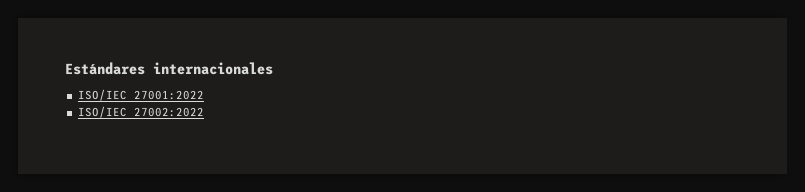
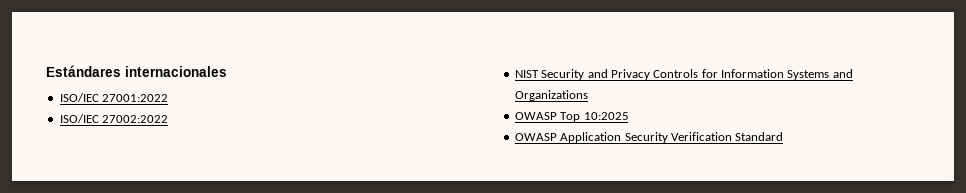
(204, 112) none -> [514,69,853,80] [514,90,588,101] [514,112,629,122] [514,132,784,143] // NIST Security and Privacy Controls for Information Systems and Organizations // OWASP Top 10:2025 // OWASP Application Security Verification Standard

